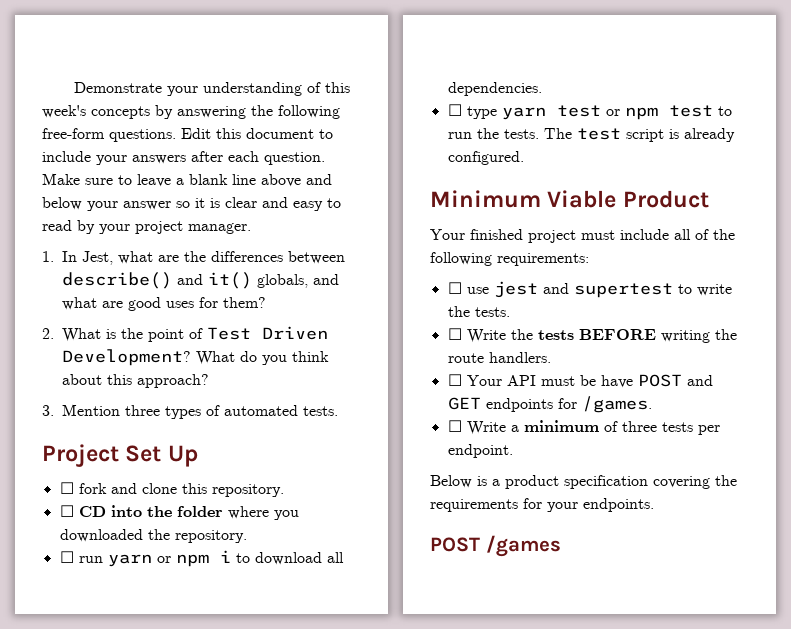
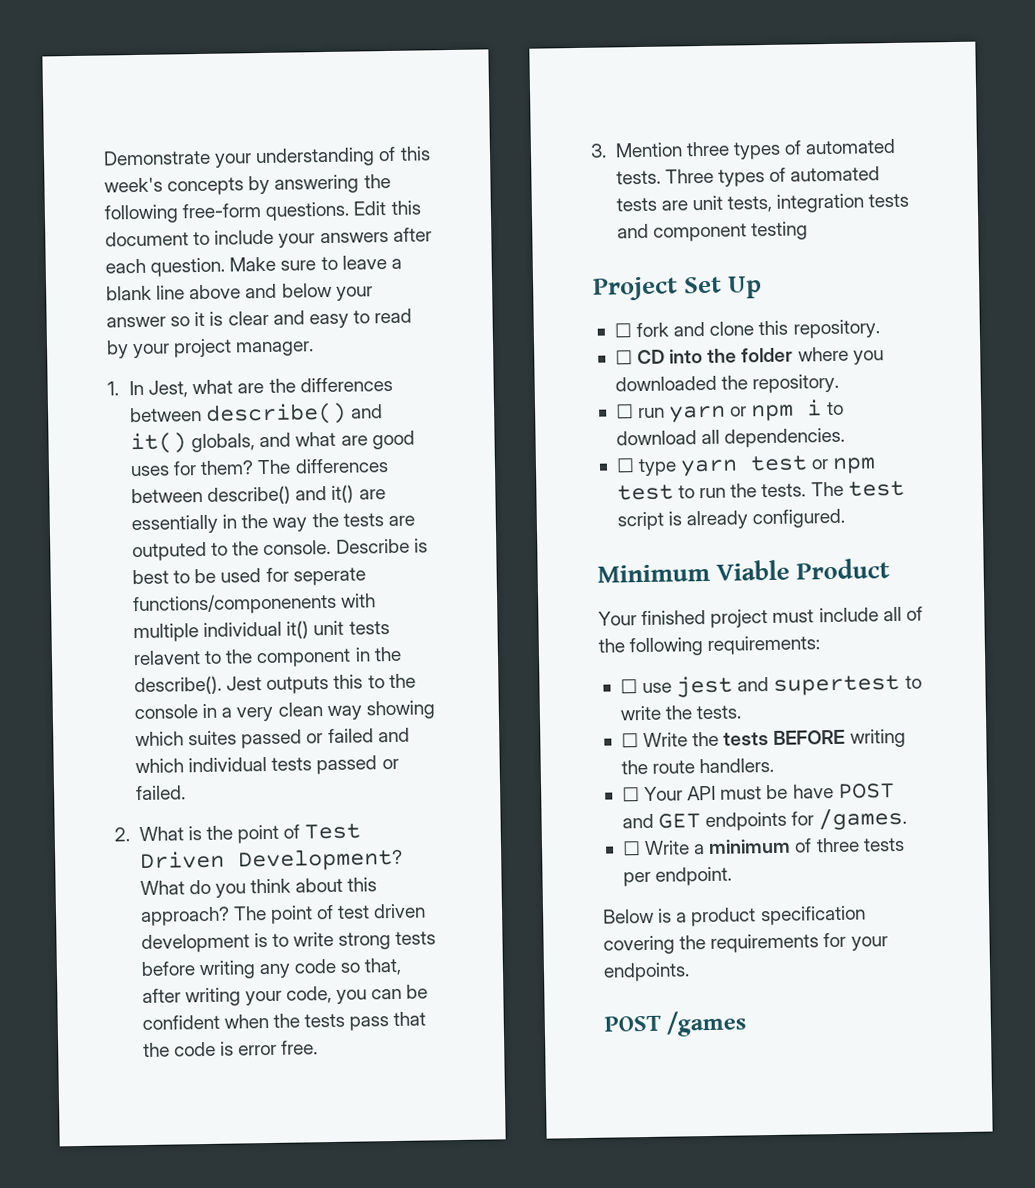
(266, 302) none -> [257,458,389,475] [131,484,386,505] [131,512,415,535] [132,538,428,562] [132,567,366,586] [132,592,377,616] [133,620,390,643] [133,646,402,668] [134,673,416,696] [134,700,435,722] [135,727,410,749] [135,755,399,775] [136,785,187,801] The differences between describe() and it() are essentially in the way the tests are outputed to the console. Describe is best to be used for seperate functions/componenents with multiple individual it() unit tests relavent to the component in the describe(). Jest outputs this to the console in a very clean way showing which suites passed or failed and which individual tests passed or failed.
(209, 381) none -> [232,903,427,924] [140,931,437,954] [140,957,403,980] [141,984,429,1007] [141,1011,427,1031] [142,1040,319,1058] The point of test driven development is to write strong tests before writing any code so that, after writing your code, you can be confident when the tests pass that the code is error free.
(338, 411) none -> [664,166,881,187] [615,193,910,213] [616,221,808,242] Three types of automated tests are unit tests, integration tests and component testing

